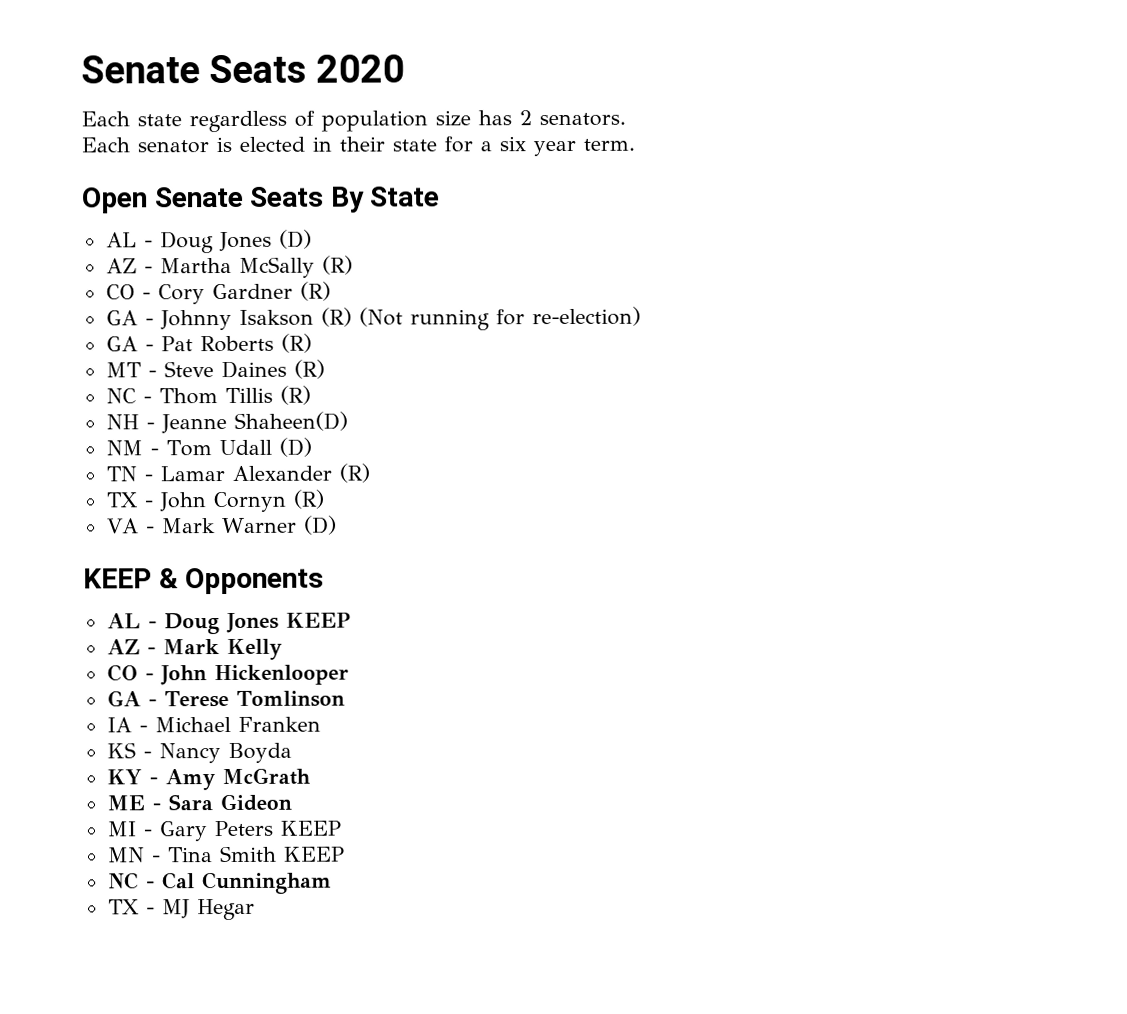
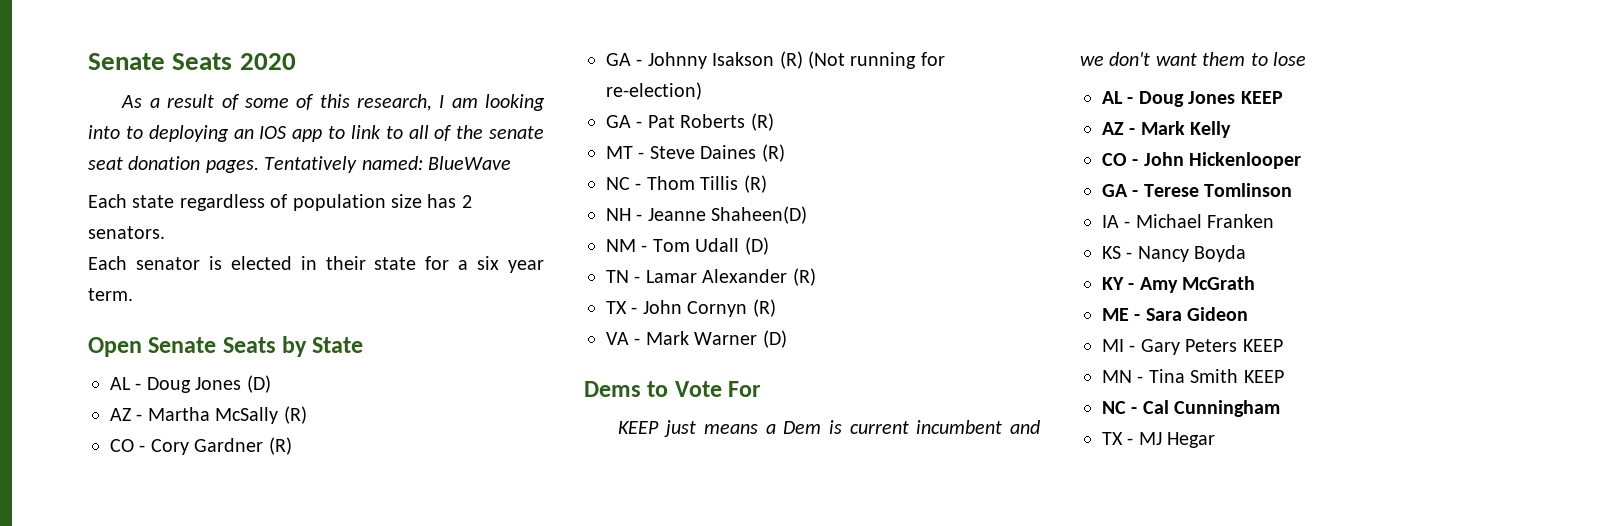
(405, 68) none -> [121,94,545,111] [88,125,544,142] [88,156,511,173] // As a result of some of this research, I am looking into to deploying an IOS app to link to all of the senate seat donation pages. Tentatively named: BlueWave
[330,186,365,213] By -> [282,336,308,357] by
[83,567,325,595] KEEP & Opponents -> [584,381,762,397] [618,420,1040,437] [1080,52,1306,66] Dems to Vote For // KEEP just means a Dem is current incumbent and we don't want them to lose

